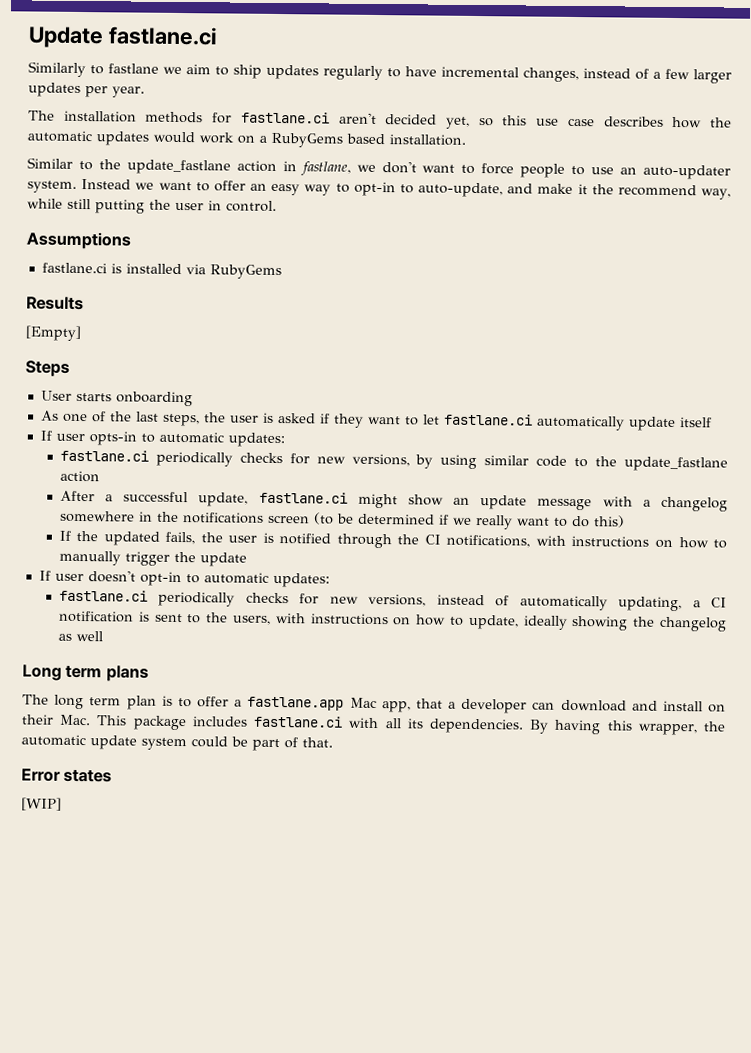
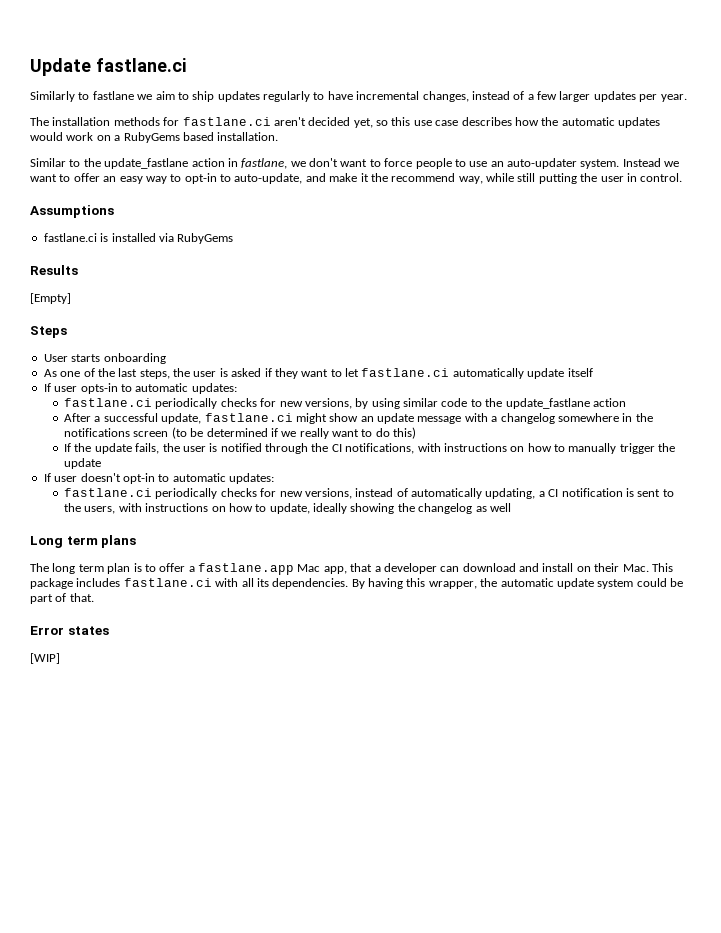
[103,531,160,546] updated -> [94,443,132,454] update

